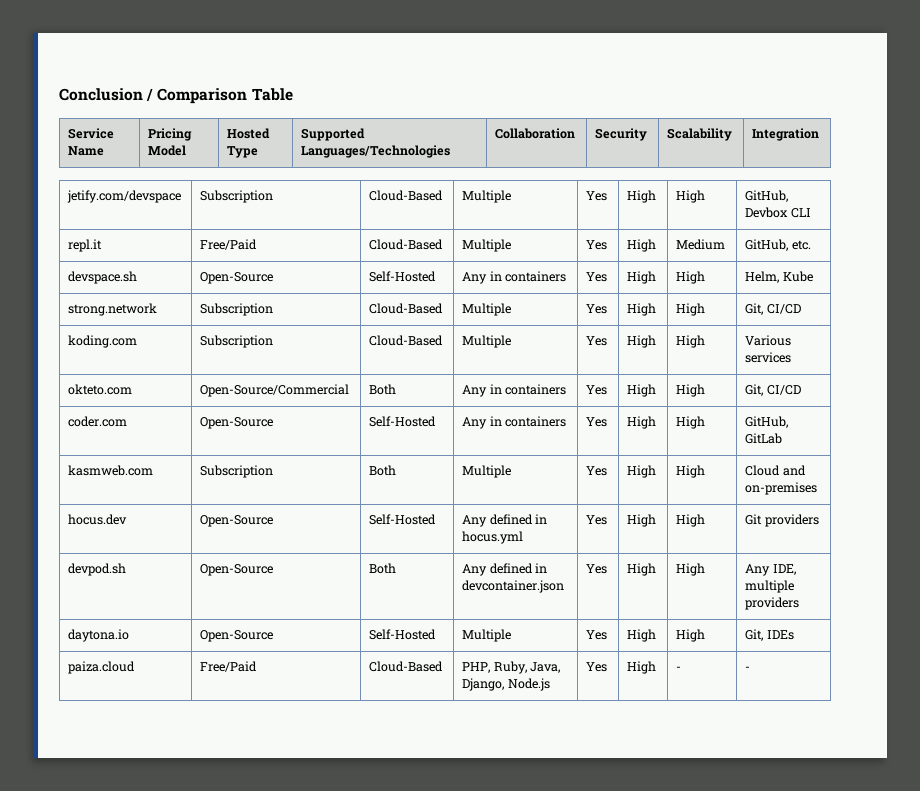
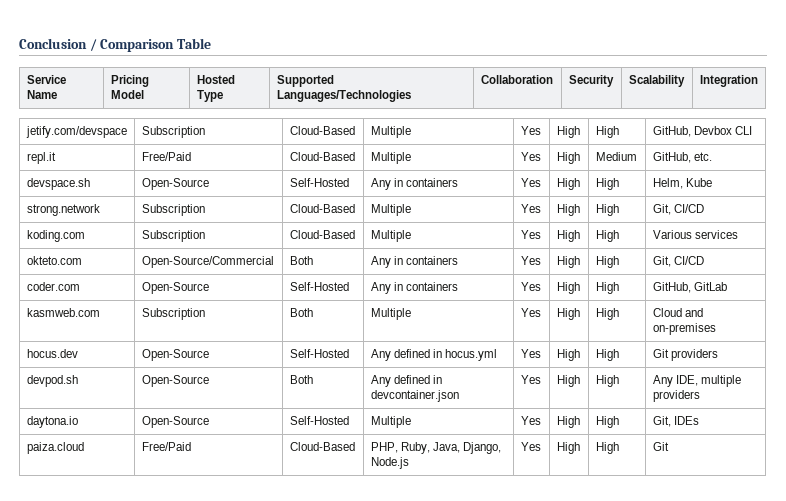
[676,666,682,671] [745,666,751,671] - | - -> [595,442,619,454] [652,442,669,451] High | Git

